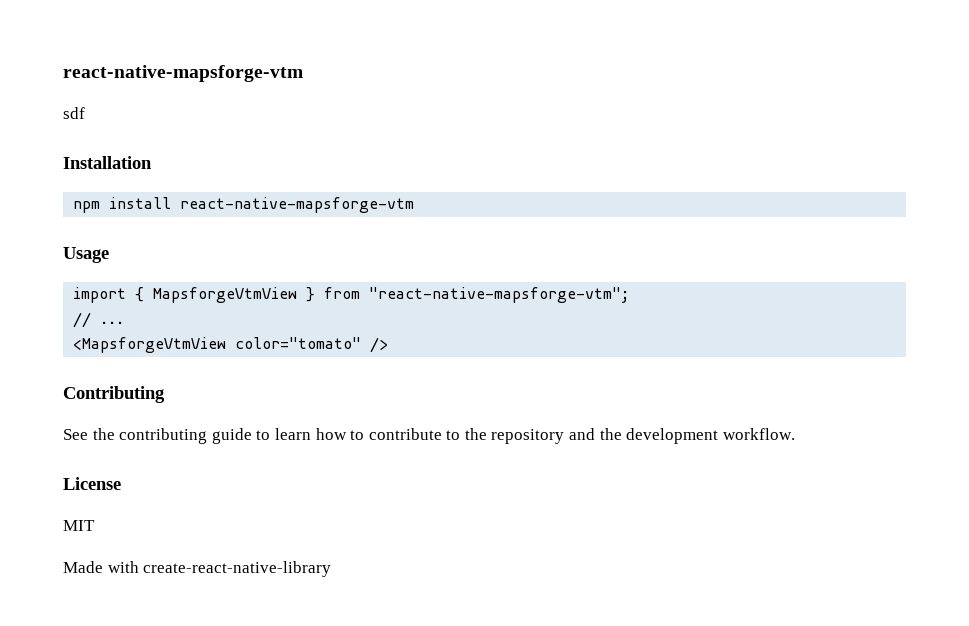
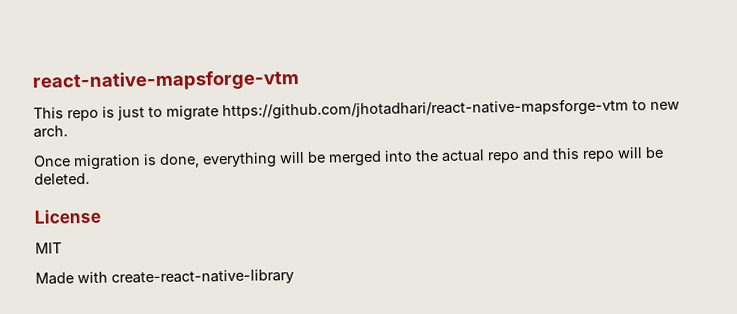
[63,65,303,82] [63,107,85,119] [63,156,152,169] [73,197,415,213] [63,247,109,263] [73,287,630,303] [73,312,125,328] [73,337,389,353] [63,386,165,403] [63,428,795,444] react-native-mapsforge-vtm // sdf // Installation // npm install react-native-mapsforge-vtm // Usage // import { MapsforgeVtmView } from "react-native-mapsforge-vtm"; // // ... // <MapsforgeVtmView color="tomato" /> // Contributing // See the contributing guide to learn how to contribute to the repository and the development workflow. -> [32,69,300,92] [33,98,680,122] [33,125,68,138] [33,146,664,171] [34,172,90,185] react-native-mapsforge-vtm // This repo is just to migrate https://github.com/jhotadhari/react-native-mapsforge-vtm to new arch. // Once migration is done, everything will be merged into the actual repo and this repo will be deleted.

